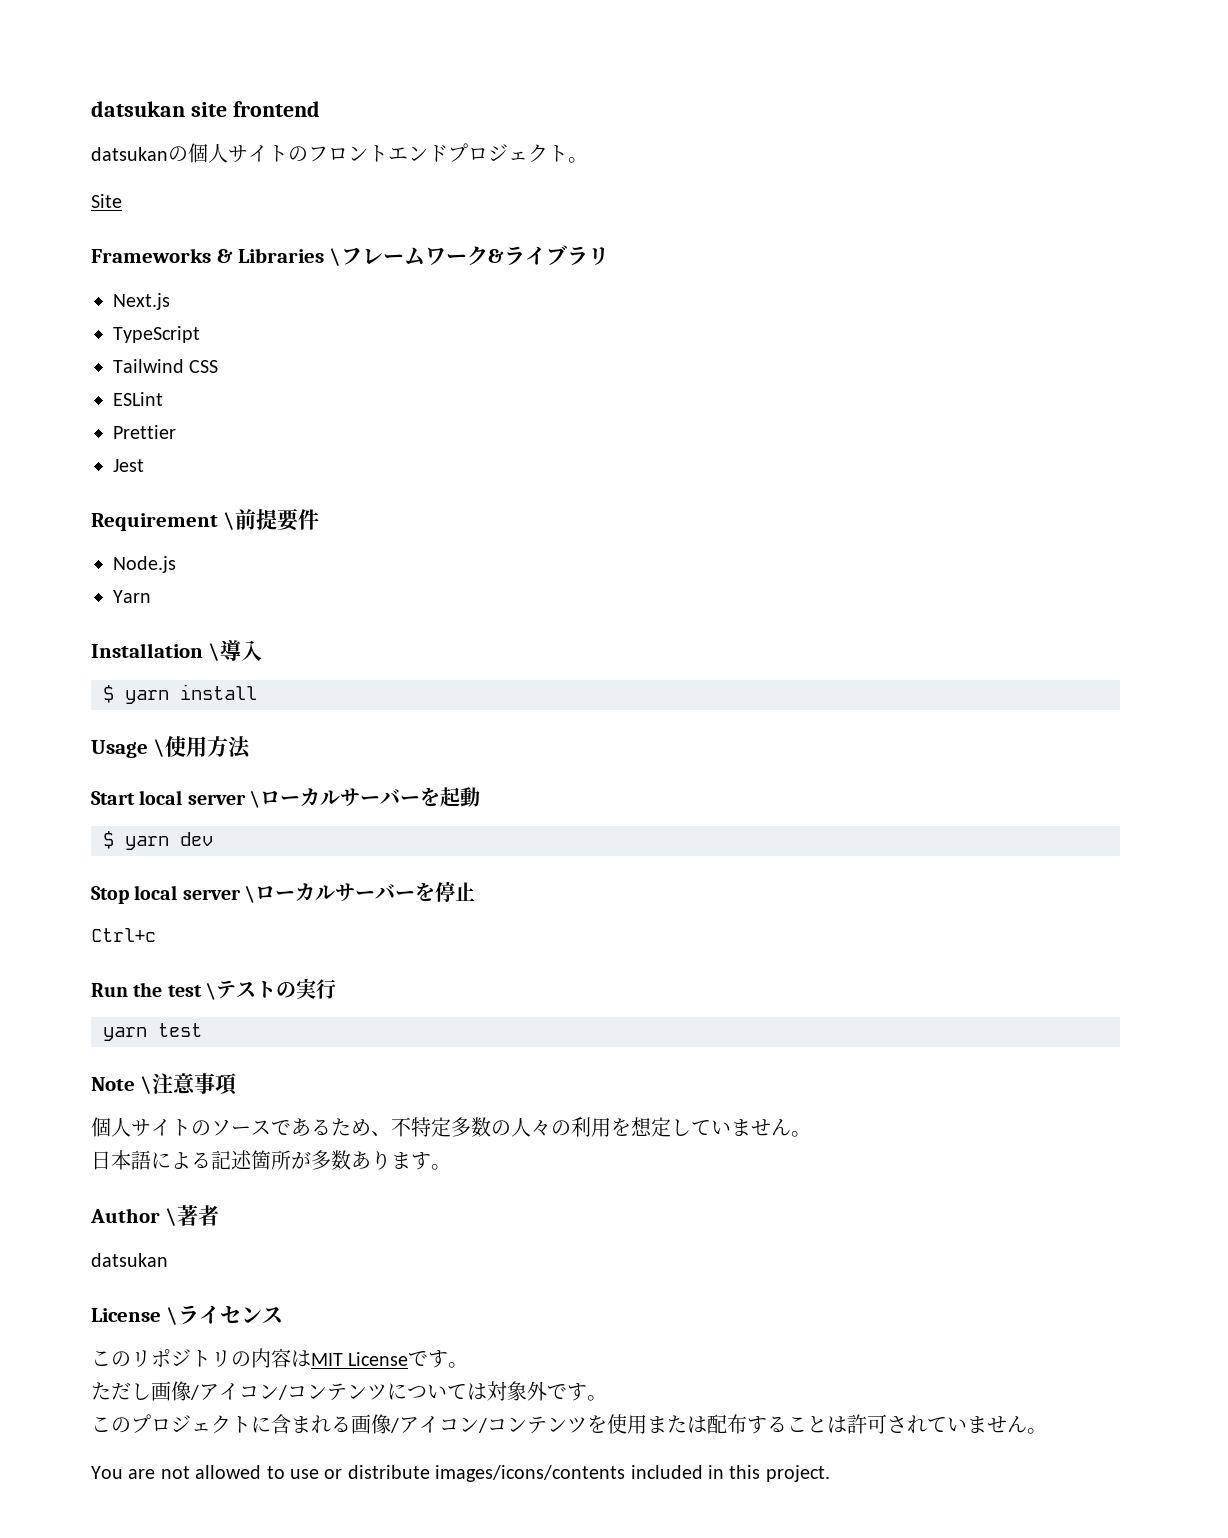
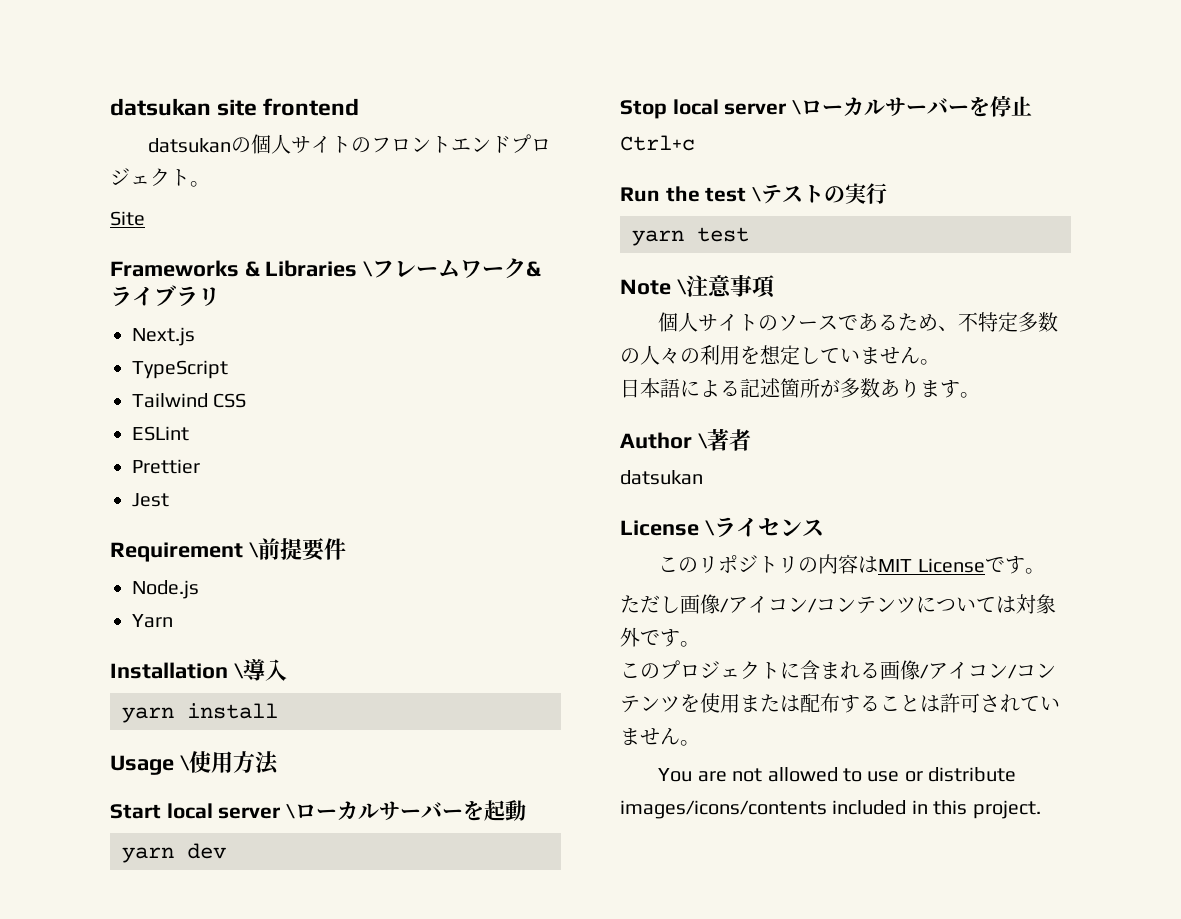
[103,685,114,703] $ -> (287, 670) none
[103,831,114,849] $ -> (527, 810) none

